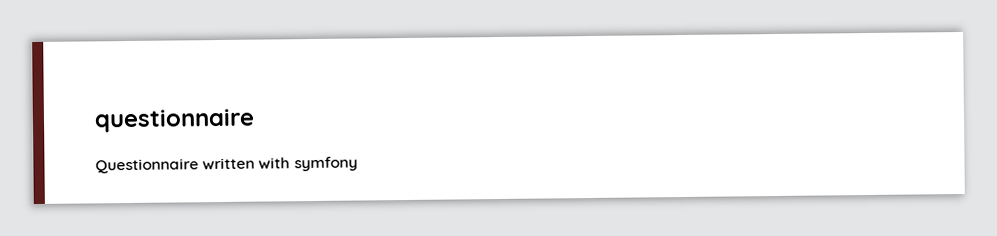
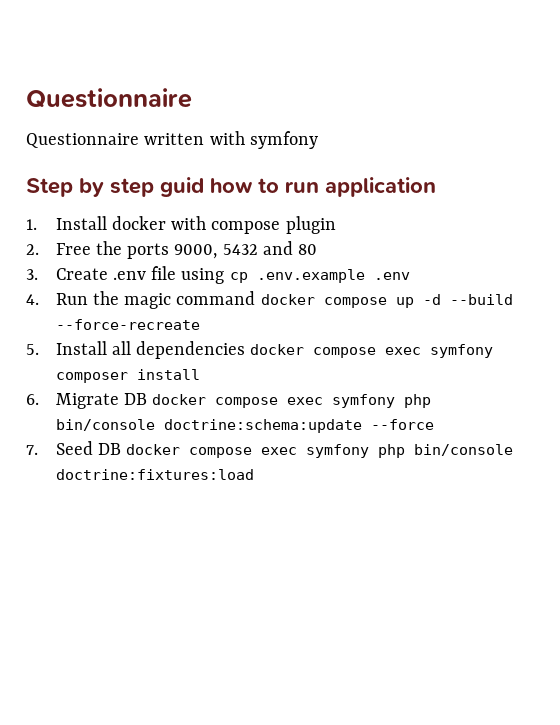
[94,108,255,133] questionnaire -> [26,88,192,108] Questionnaire
(358, 164) none -> [26,177,436,197] [26,216,336,234] [26,241,318,259] [26,266,410,284] [26,291,513,309] [55,319,200,330] [26,341,494,359] [55,369,200,383] [26,393,432,409] [55,419,434,433] [26,441,514,458] [55,469,254,480] // Step by step guid how to run application // 1. Install docker with compose plugin // 2. Free the ports 9000, 5432 and 80 // 3. Create .env file using cp .env.example .env // 4. Run the magic command docker compose up -d --build --force-recreate // 5. Install all dependencies docker compose exec symfony composer install // 6. Migrate DB docker compose exec symfony php bin/console doctrine:schema:update --force // 7. Seed DB docker compose exec symfony php bin/console doctrine:fixtures:load

